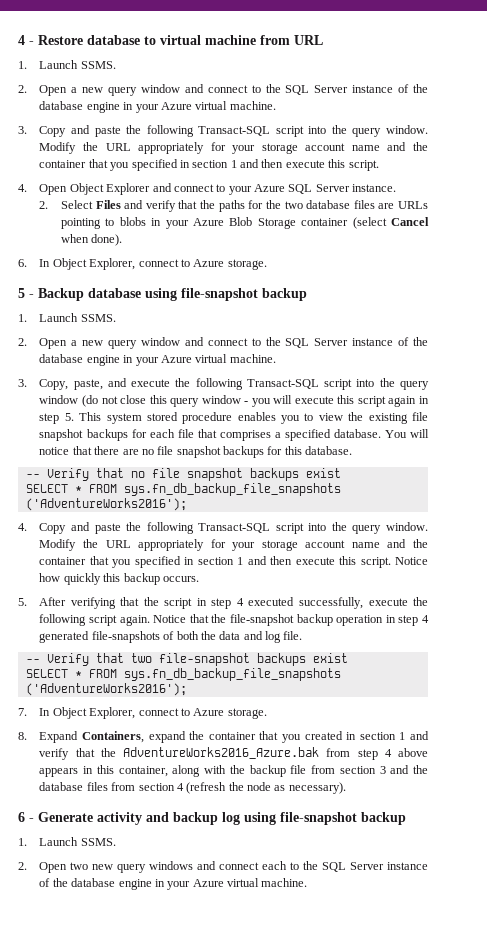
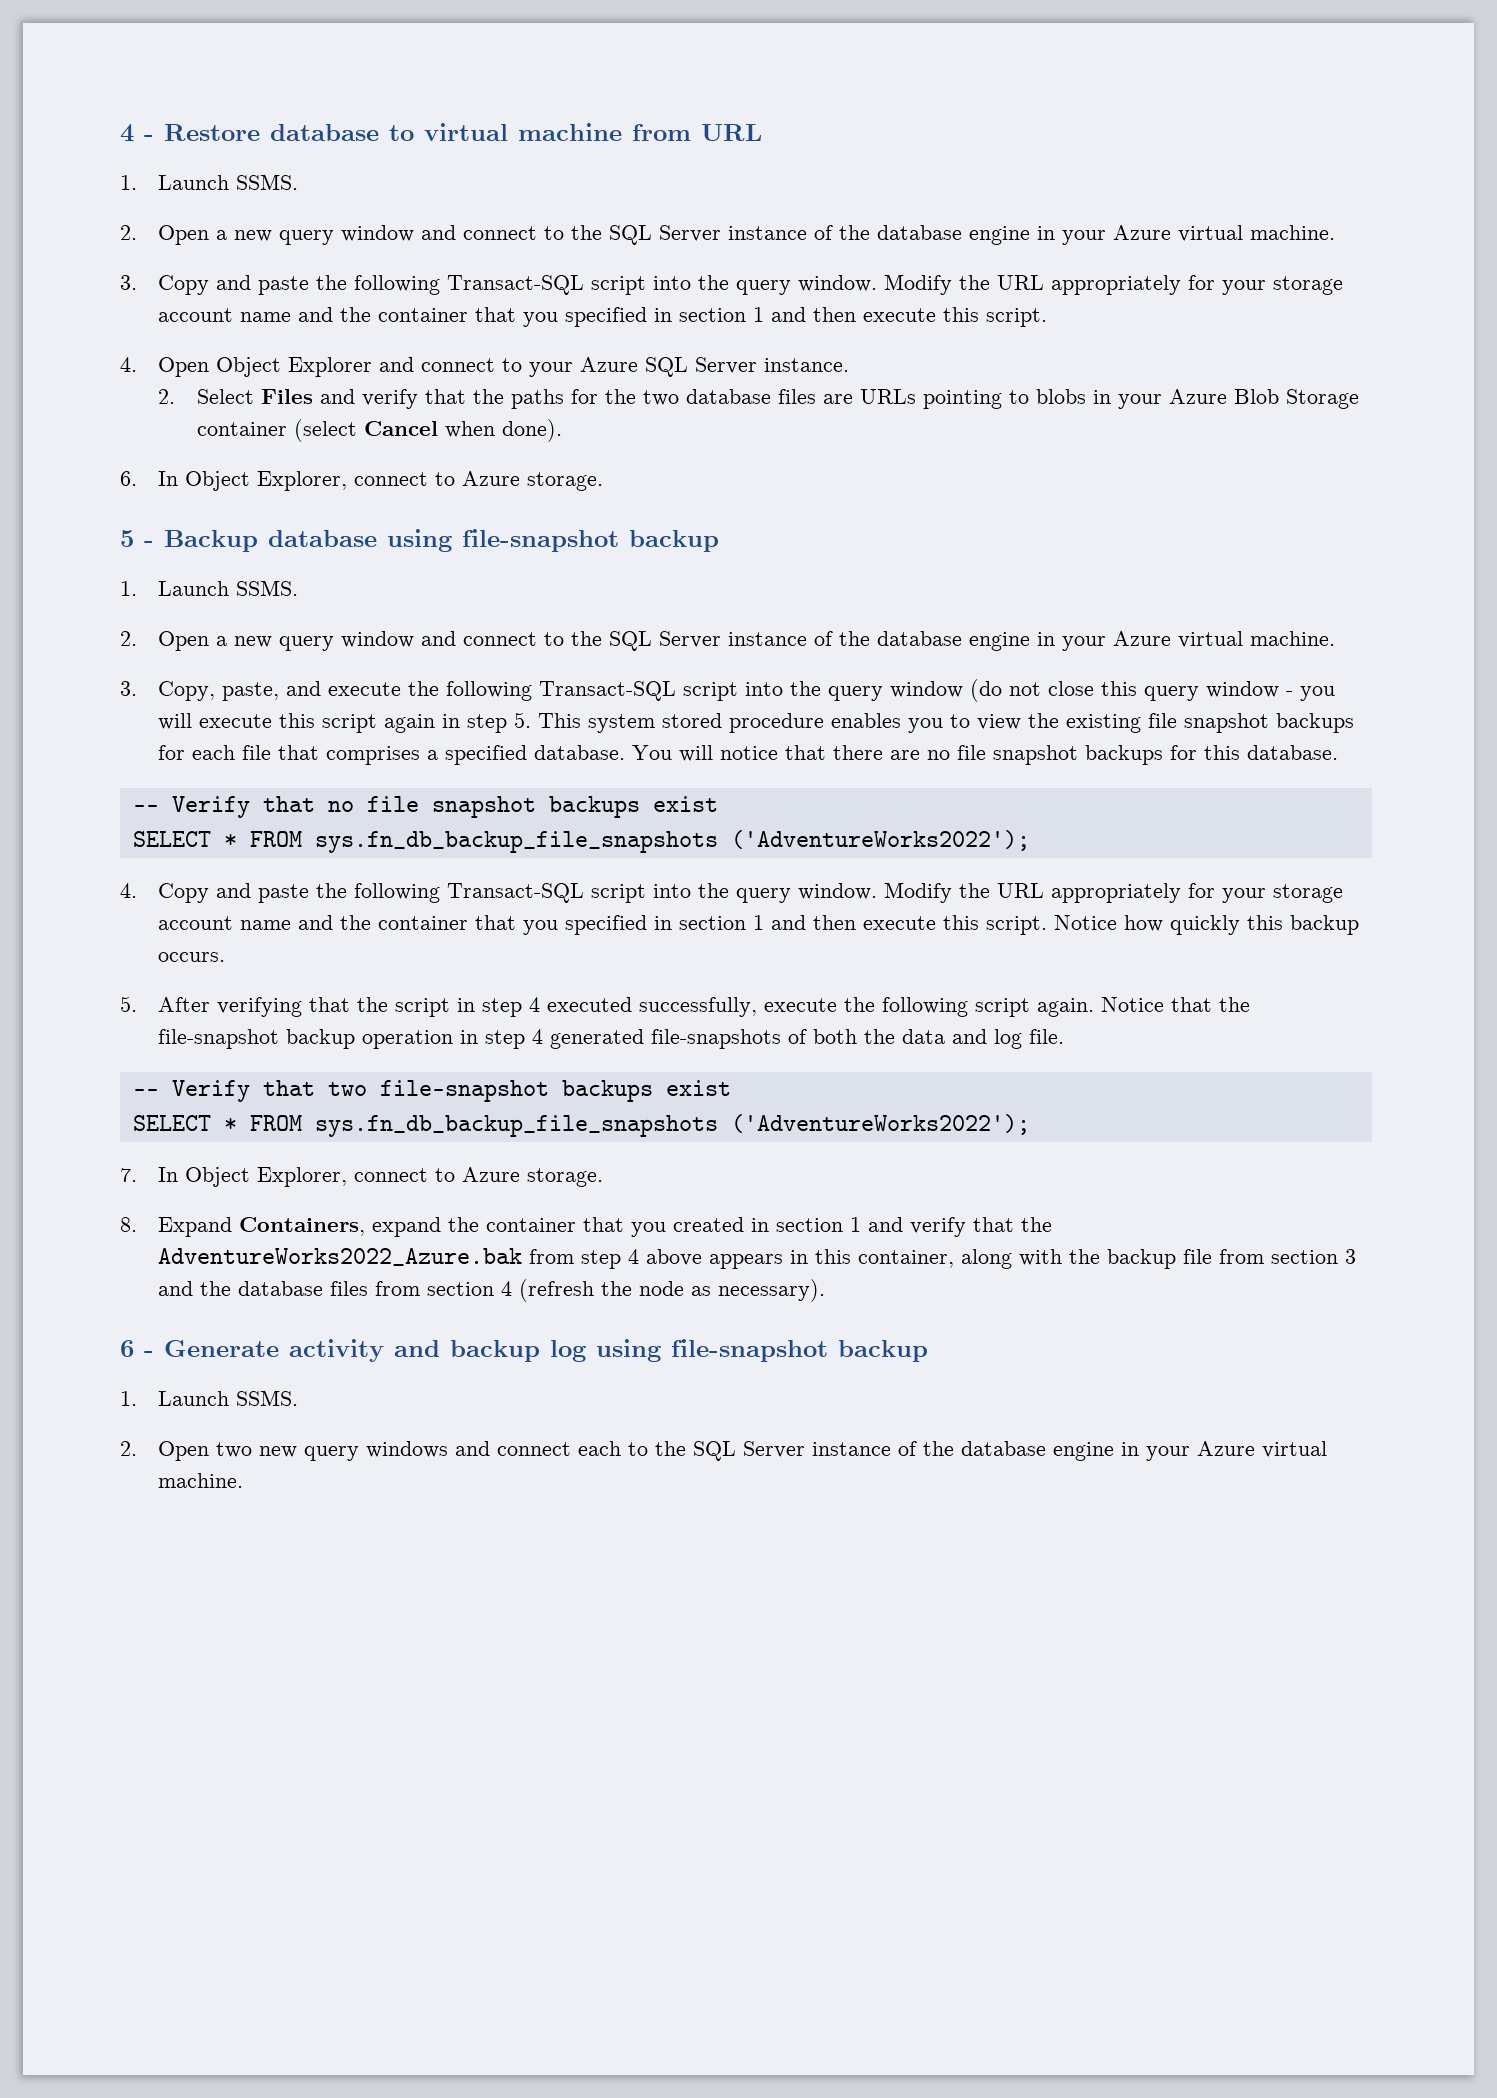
[25,498,187,511] ('AdventureWorks2016'); -> [730,830,1030,851] ('AdventureWorks2022');
[25,683,187,696] ('AdventureWorks2016'); -> [730,1114,1030,1135] ('AdventureWorks2022');
[123,747,320,759] AdventureWorks2016_Azure.bak -> [158,1248,523,1266] AdventureWorks2022_Azure.bak

